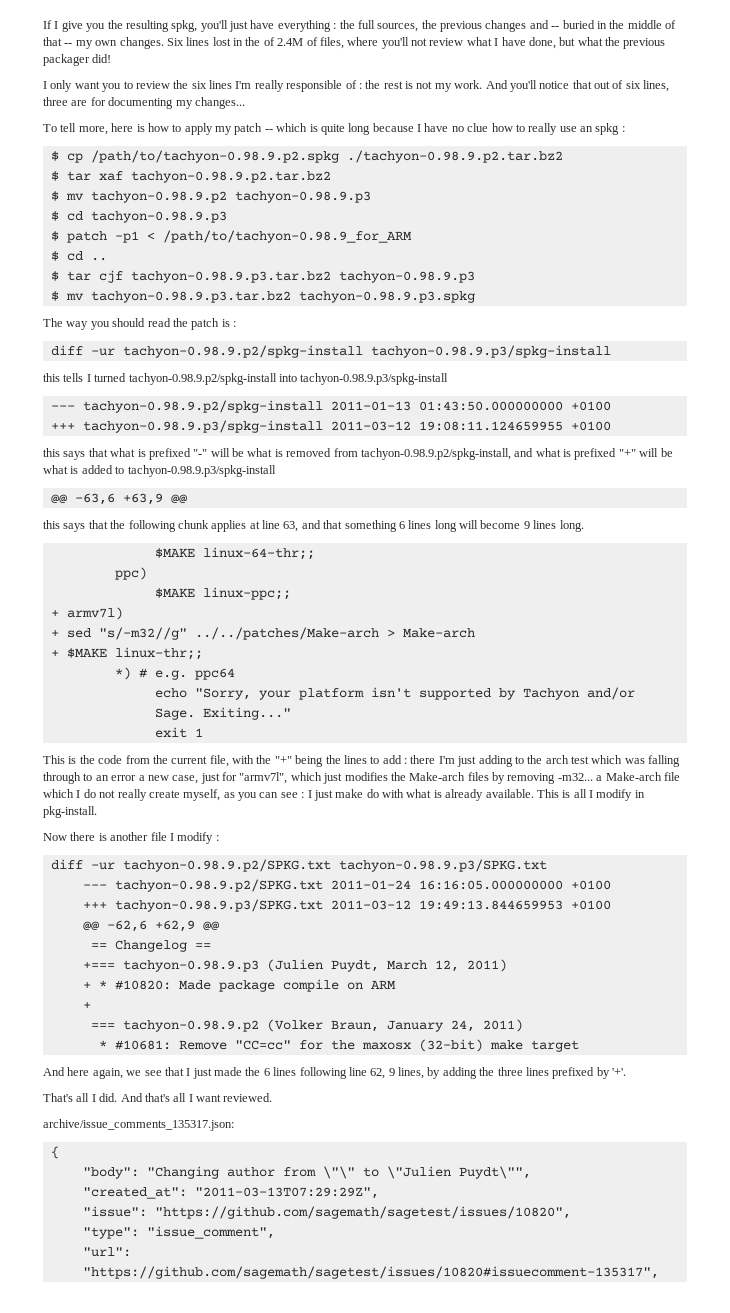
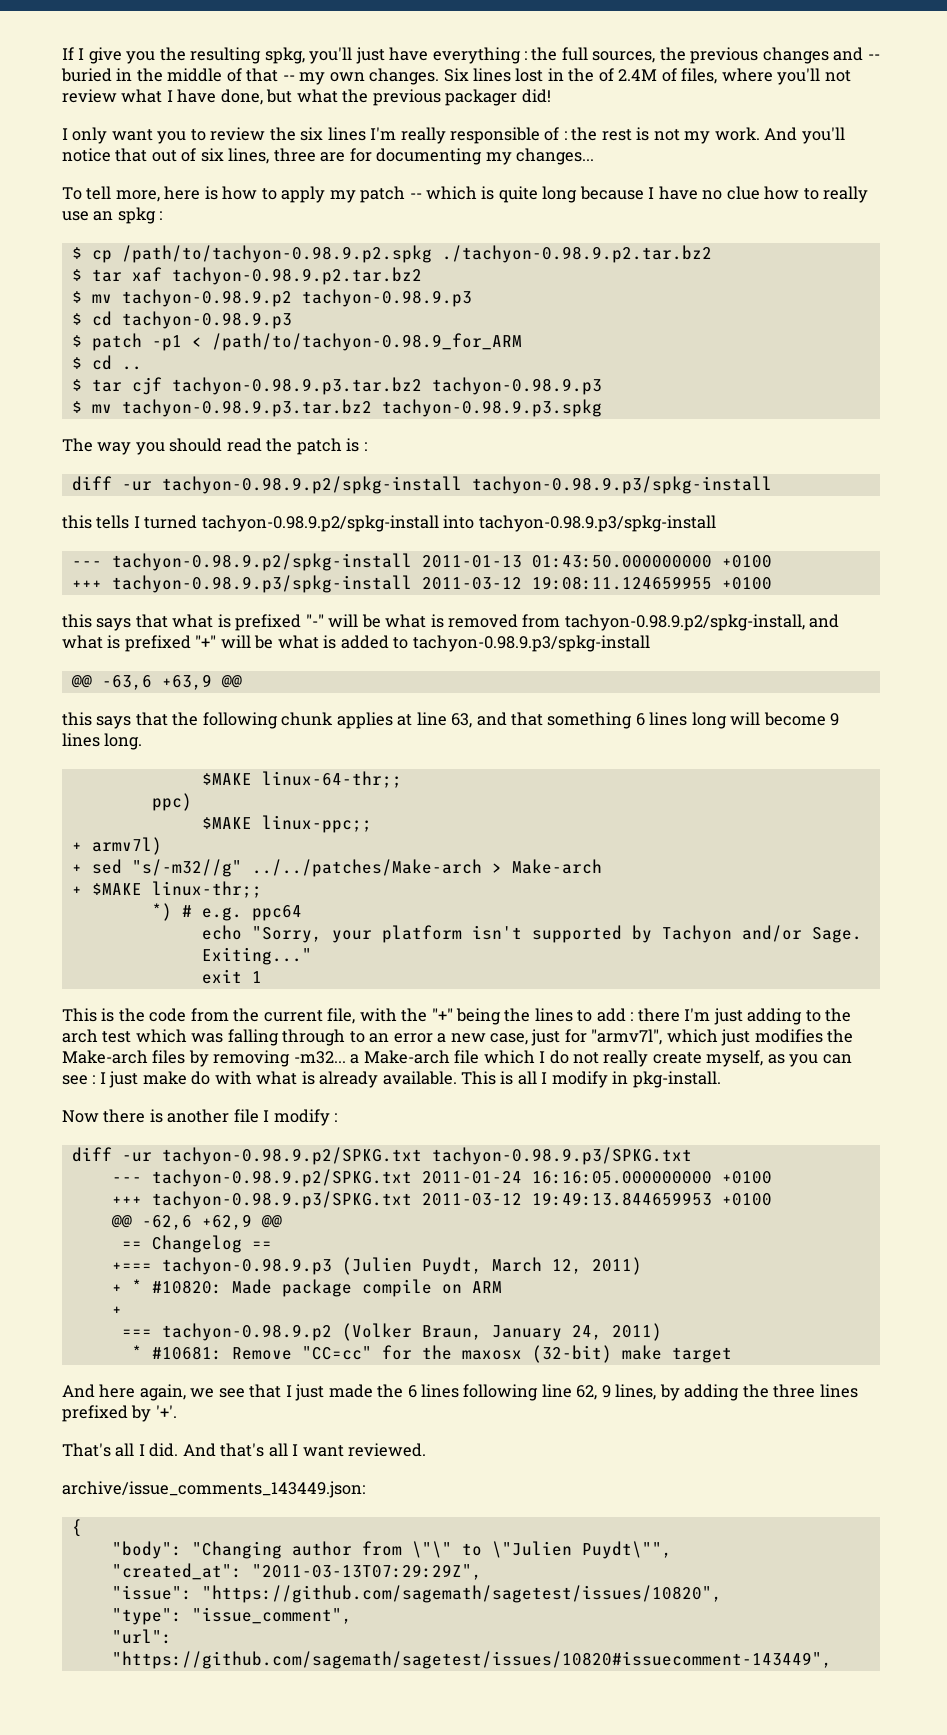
[43,1119,234,1131] archive/issue_comments_135317.json: -> [62,1481,365,1498] archive/issue_comments_143449.json:
[82,1266,659,1279] "https://github.com/sagemath/sagetest/issues/10820#issuecomment-135317", -> [111,1651,832,1669] "https://github.com/sagemath/sagetest/issues/10820#issuecomment-143449",

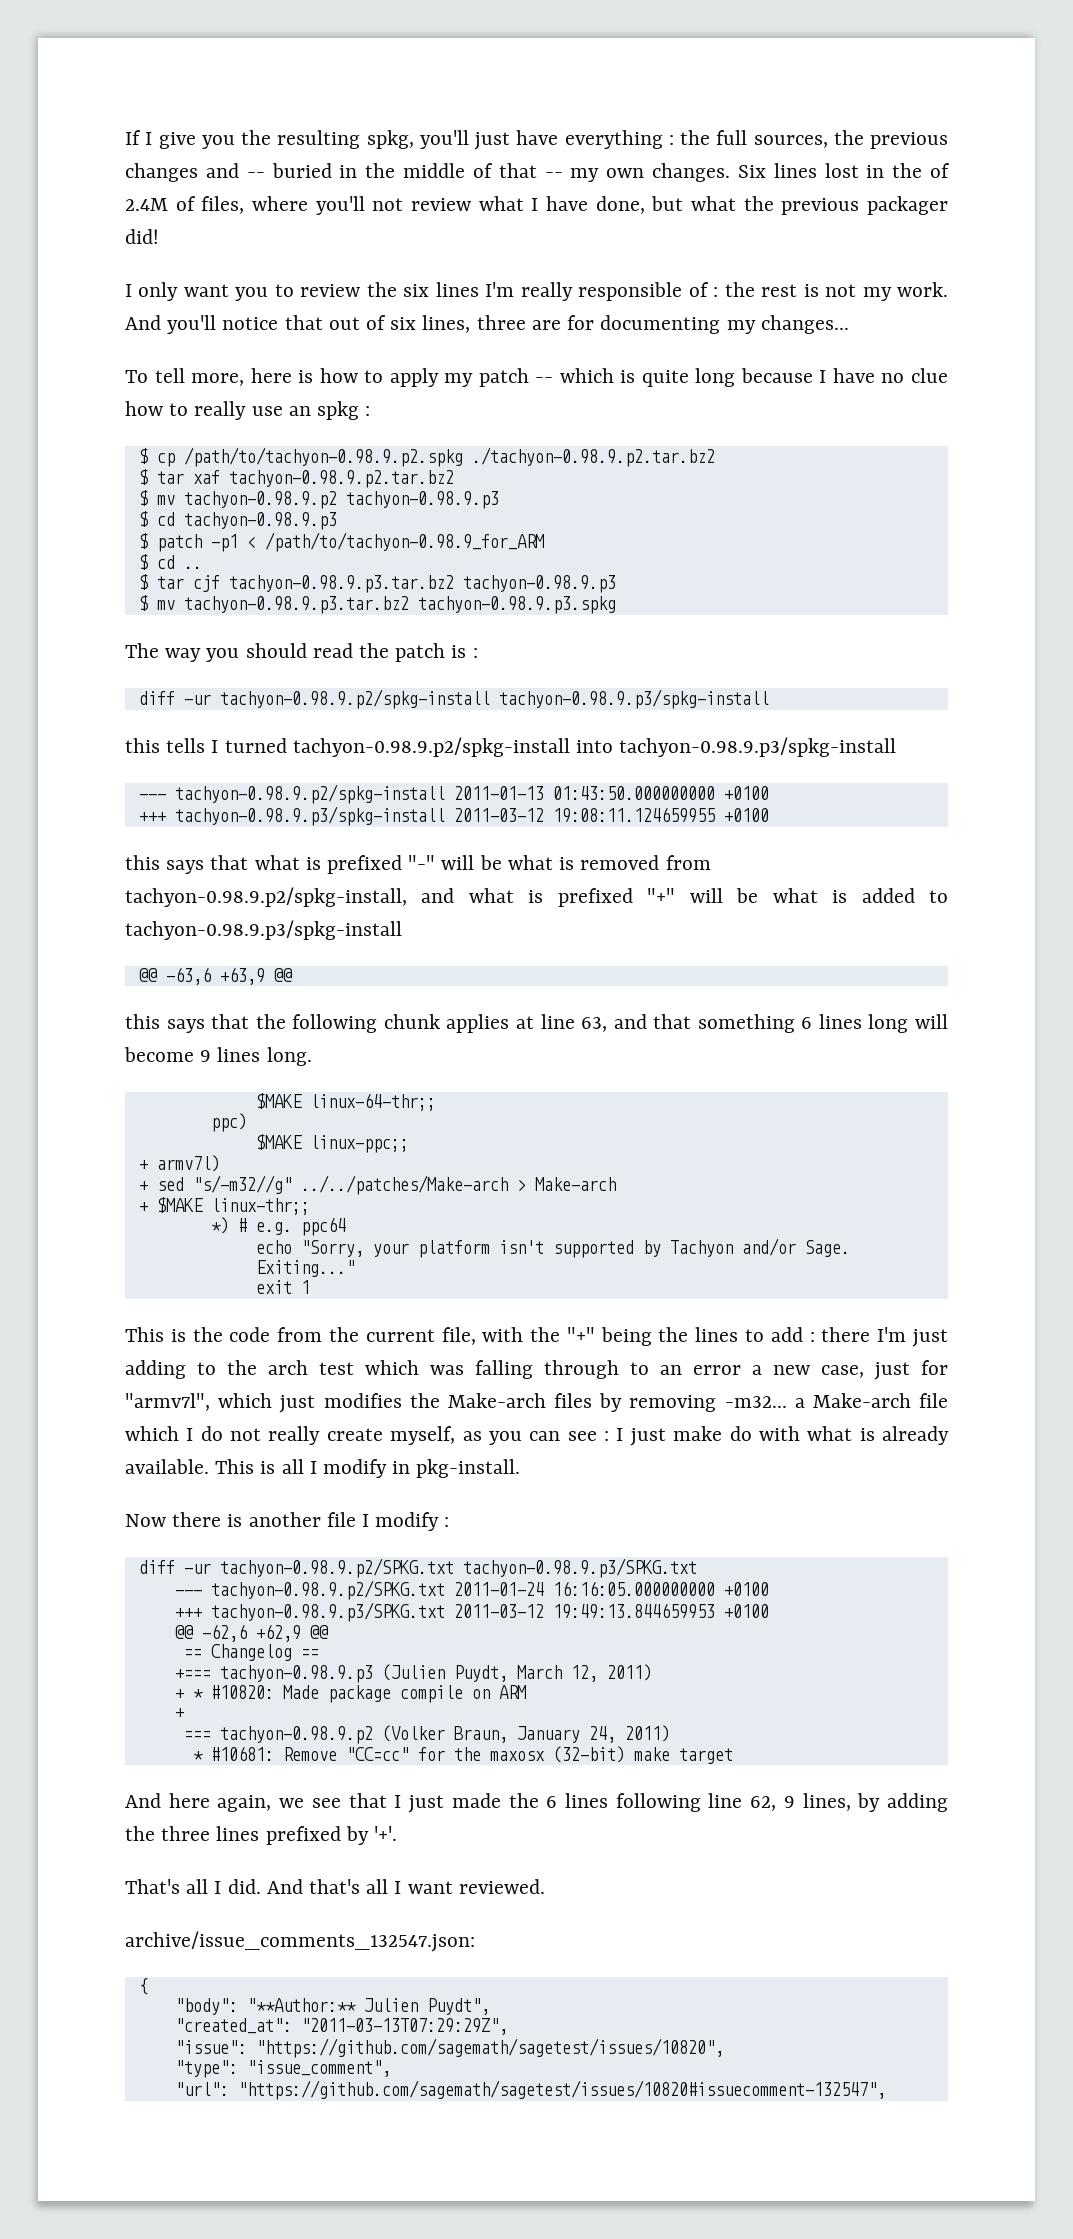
[62,1481,365,1498] archive/issue_comments_143449.json: -> [125,1931,475,1952] archive/issue_comments_132547.json:
[191,1541,672,1559] "Changing author from \"\" to \"Julien Puydt\"", -> [246,1998,490,2015] "**Author:** Julien Puydt",
[111,1651,832,1669] "https://github.com/sagemath/sagetest/issues/10820#issuecomment-143449", -> [237,2080,886,2100] "https://github.com/sagemath/sagetest/issues/10820#issuecomment-132547",

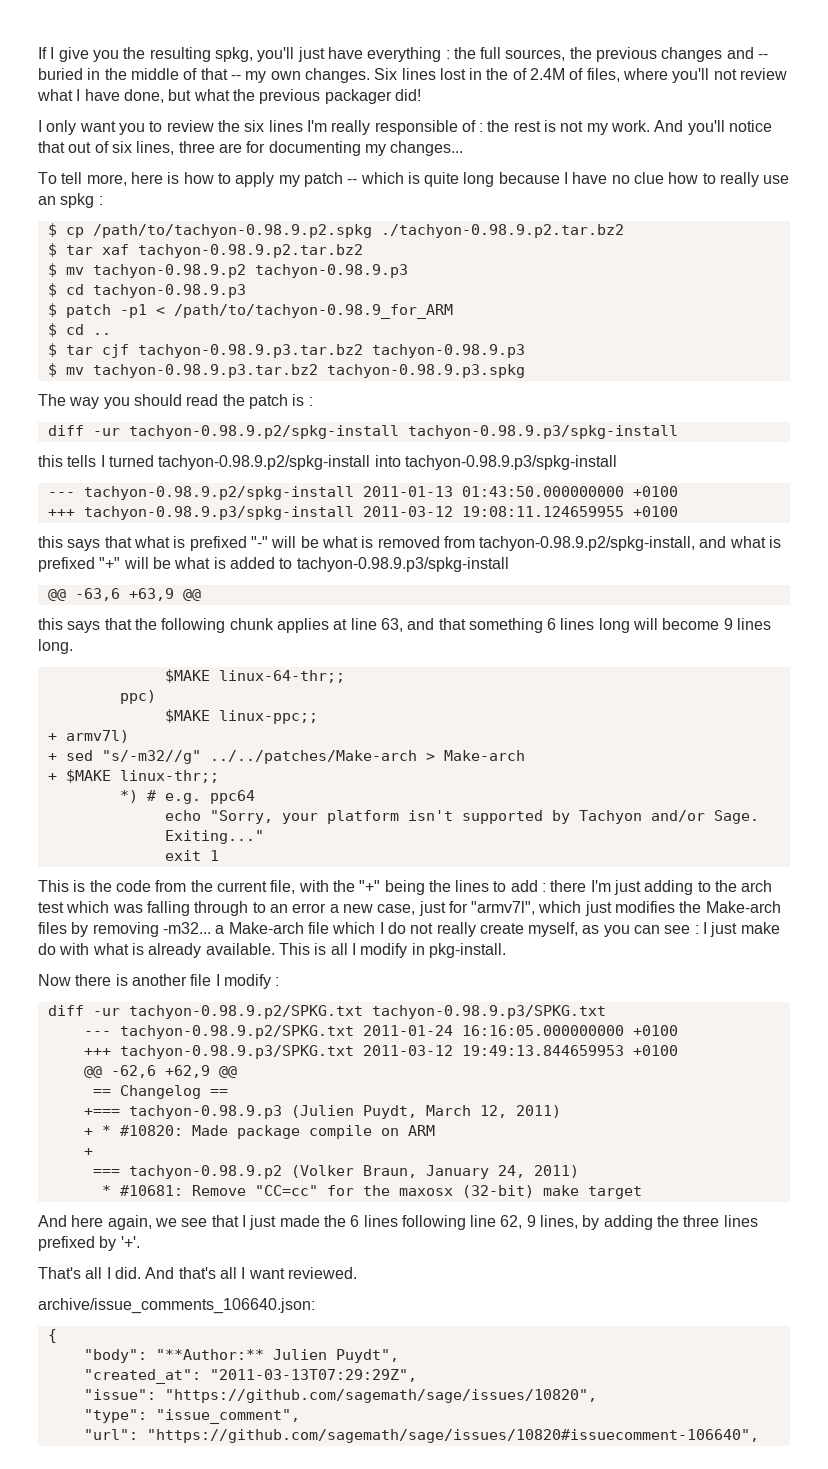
[125,1931,475,1952] archive/issue_comments_132547.json: -> [38,1298,315,1314] archive/issue_comments_106640.json:
[255,2038,724,2058] "https://github.com/sagemath/sagetest/issues/10820", -> [164,1389,597,1403] "https://github.com/sagemath/sage/issues/10820",
[237,2080,886,2100] "https://github.com/sagemath/sagetest/issues/10820#issuecomment-132547", -> [146,1429,759,1443] "https://github.com/sagemath/sage/issues/10820#issuecomment-106640",

